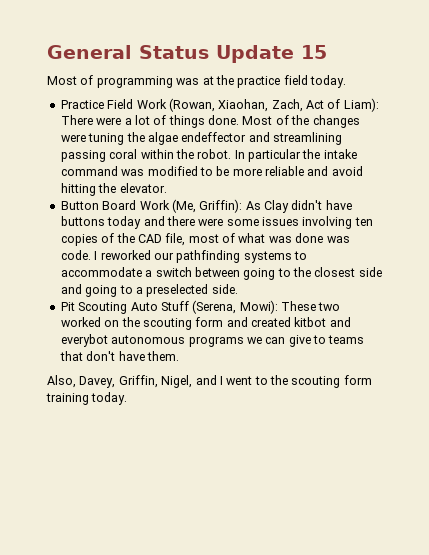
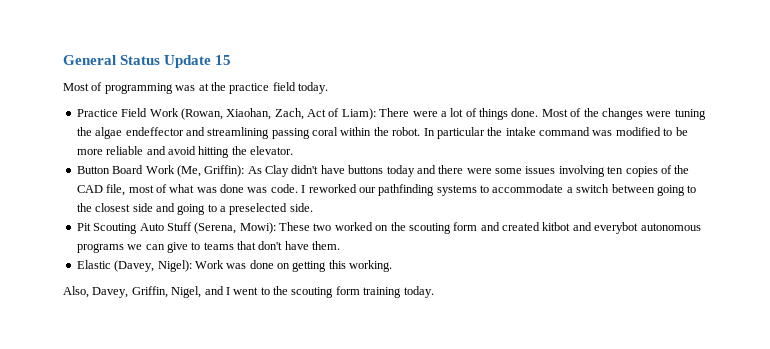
(179, 356) none -> [76,260,393,272] // Elastic (Davey, Nigel): Work was done on getting this working.

